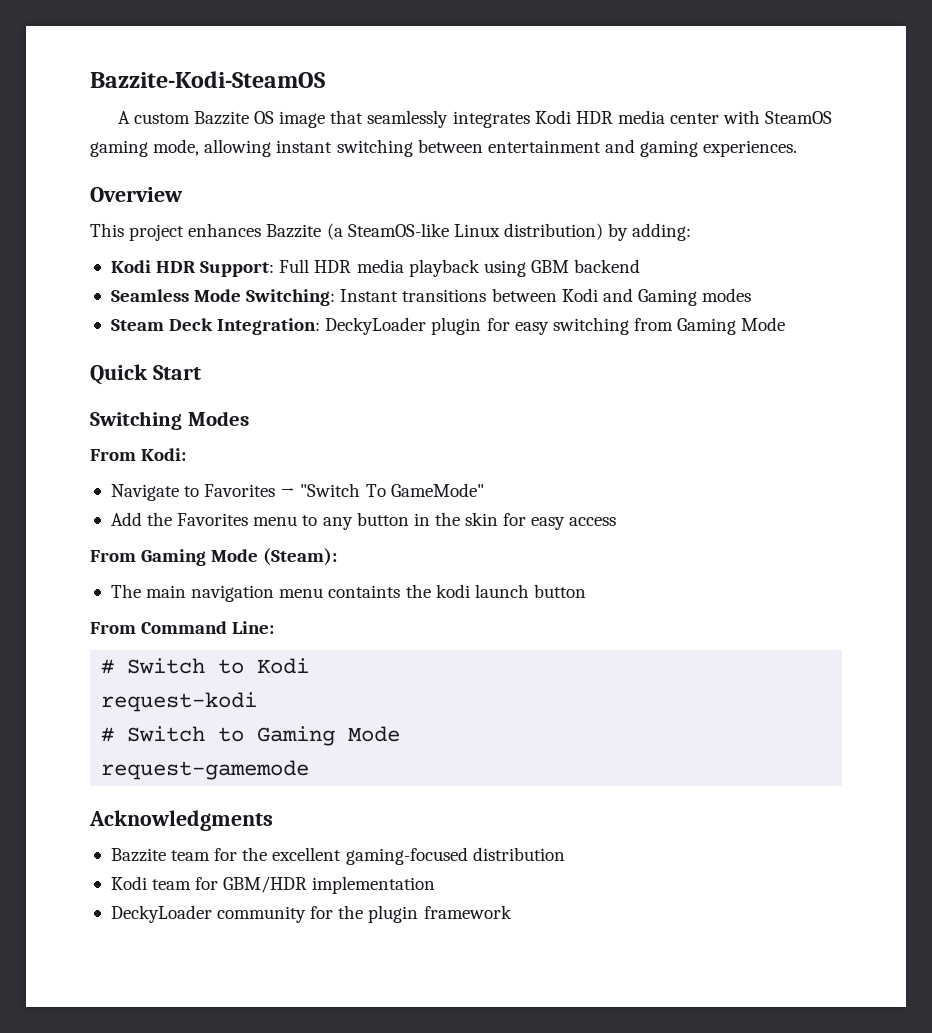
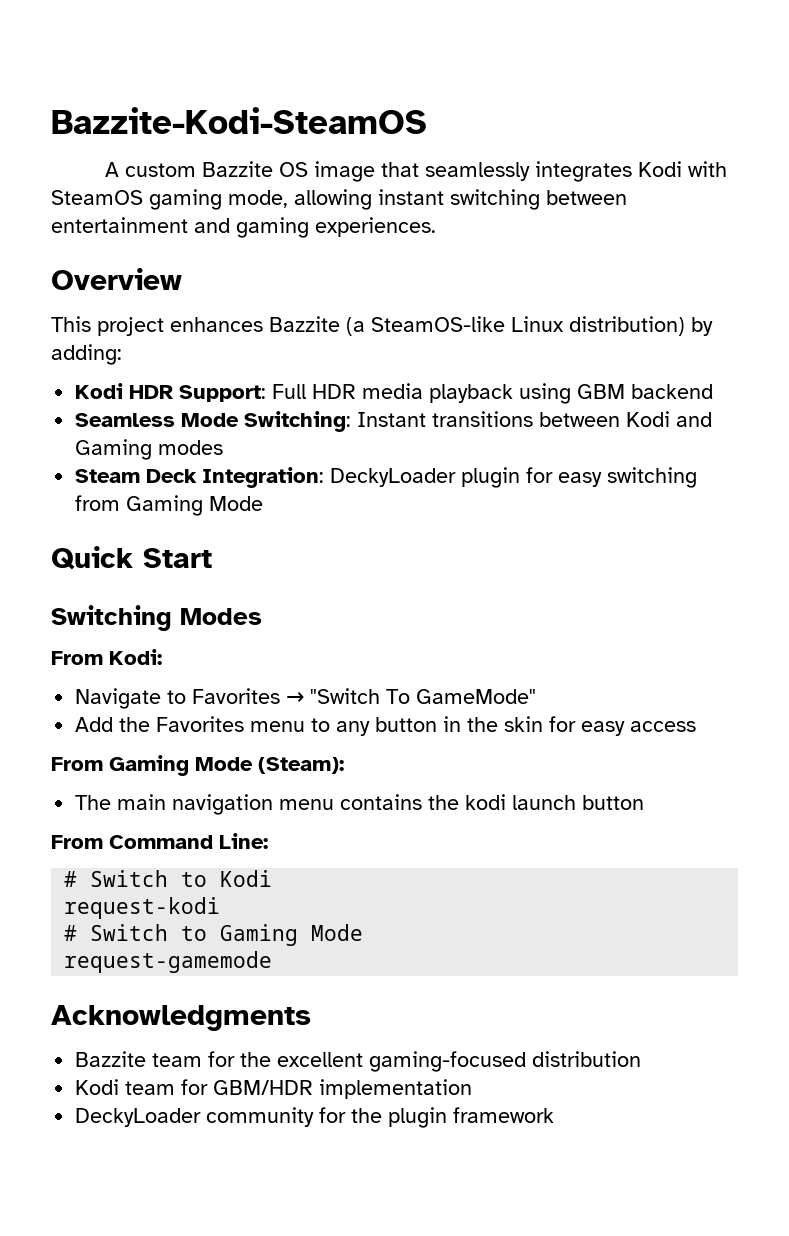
[575,110,720,124] HDR media center -> (682, 169) none
[328,585,401,598] containts -> [340,794,423,810] contains

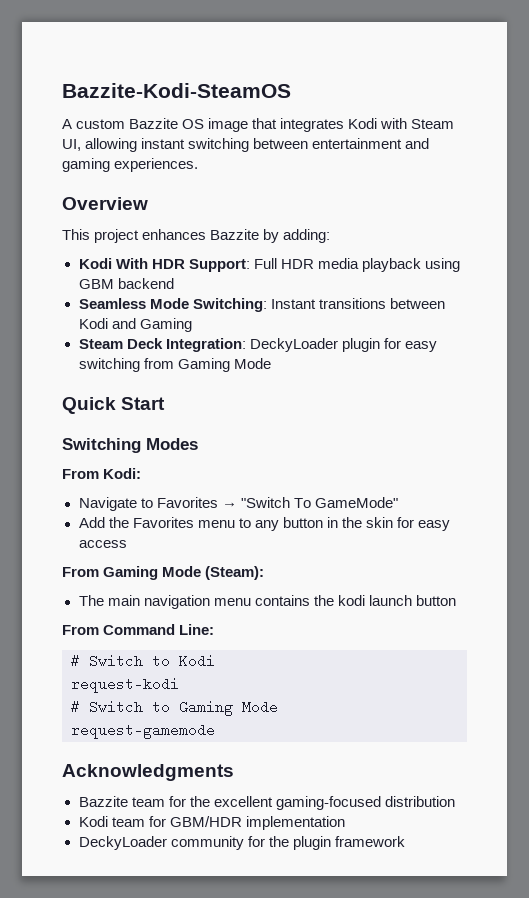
[424,162,530,181] seamlessly -> (278, 123) none
[51,189,288,210] SteamOS gaming mode, -> [411,119,455,129] [62,139,81,151] Steam UI,
[346,316,685,336] (a SteamOS-like Linux distribution) -> (260, 234) none
(124, 391) none -> [115,258,148,269] With
[158,440,224,455] modes -> (192, 325) none

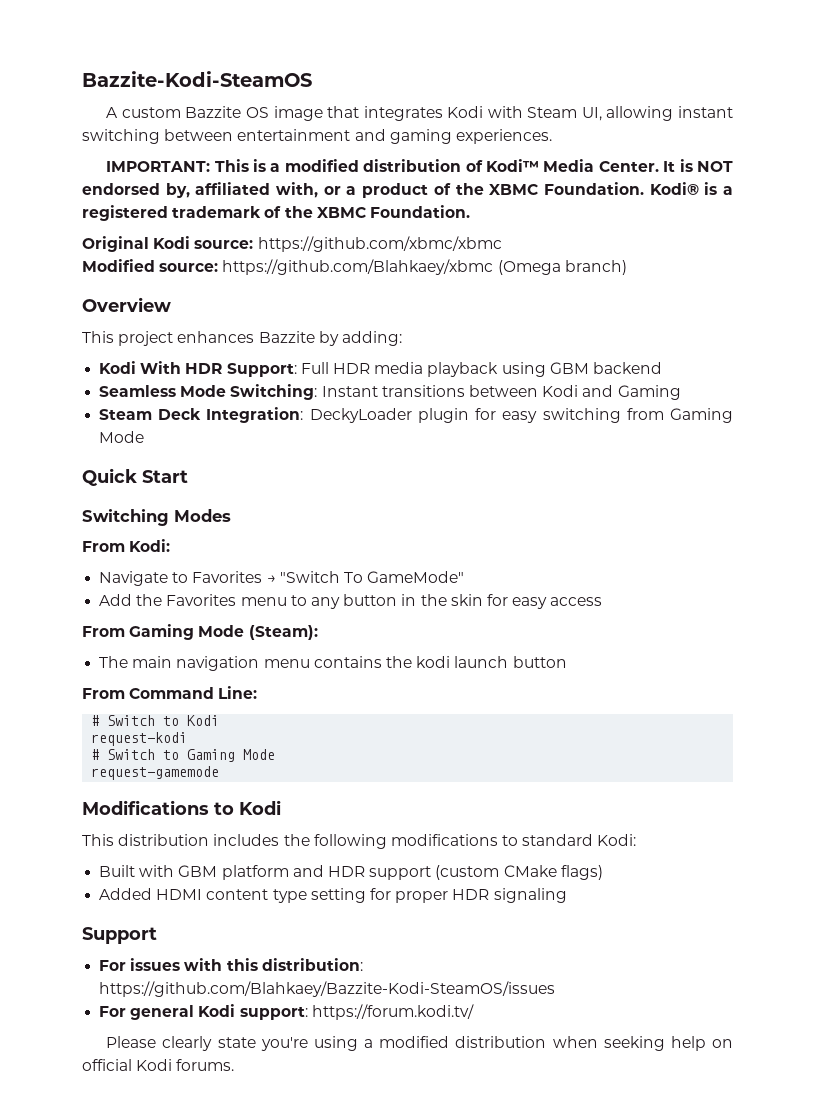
(199, 165) none -> [106,159,733,172] [82,182,734,198] [82,205,470,221] [82,236,502,252] [82,259,627,275] // IMPORTANT: This is a modified distribution of Kodi™ Media Center. It is NOT endorsed by, affiliated with, or a product of the XBMC Foundation. Kodi® is a registered trademark of the XBMC Foundation. // Original Kodi source: https://github.com/xbmc/xbmc // Modified source: https://github.com/Blahkaey/xbmc (Omega branch)
[62,764,234,781] [78,796,455,810] [78,816,345,830] [78,836,405,850] Acknowledgments // Bazzite team for the excellent gaming-focused distribution // Kodi team for GBM/HDR implementation // DeckyLoader community for the plugin framework -> [82,800,281,815] [82,834,637,849] [99,865,603,880] [99,888,567,903] [82,927,157,944] [99,958,363,971] [99,981,556,997] [99,1004,474,1020] [106,1036,733,1051] [82,1059,235,1071] Modifications to Kodi // This distribution includes the following modifications to standard Kodi: // Built with GBM platform and HDR support (custom CMake flags) // Added HDMI content type setting for proper HDR signaling // Support // For issues with this distribution: https://github.com/Blahkaey/Bazzite-Kodi-SteamOS/issues // For general Kodi support: https://forum.kodi.tv/ // Please clearly state you're using a modified distribution when seeking help on official Kodi forums.

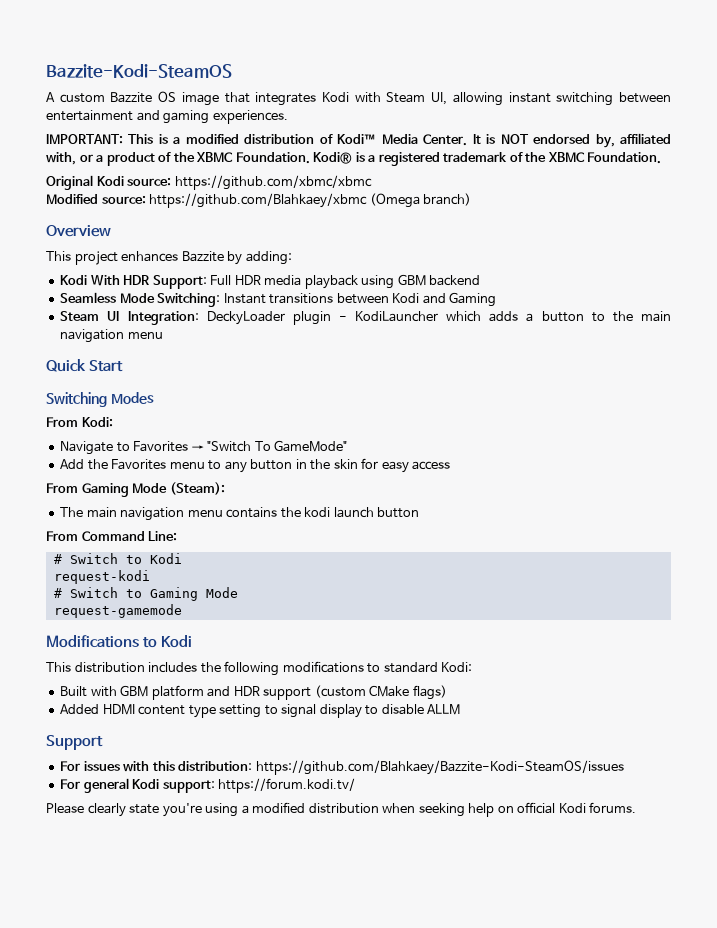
[158,408,202,420] Deck -> [107,311,120,321] UI
[475,408,734,423] [99,431,145,443] for easy switching from Gaming Mode -> [338,311,672,322] [60,329,163,343] - KodiLauncher which adds a button to the main navigation menu
[369,888,567,903] for proper HDR signaling -> [264,704,461,718] to signal display to disable ALLM

